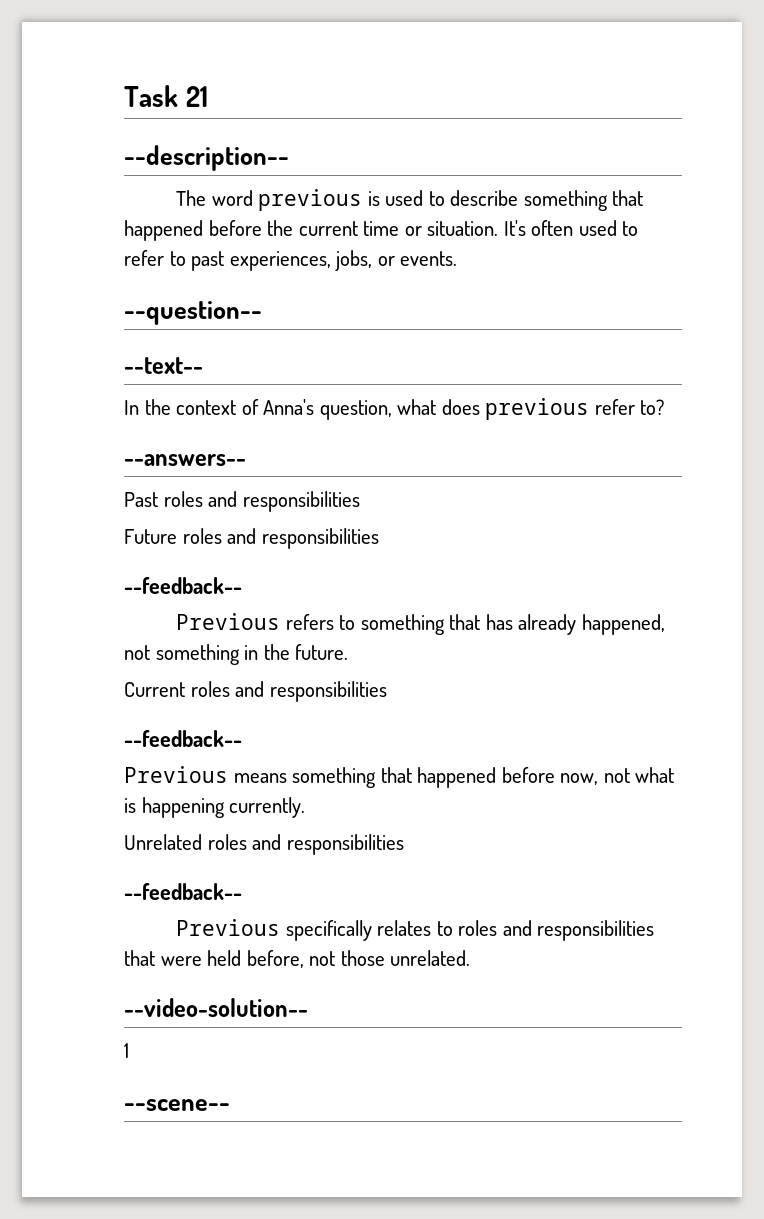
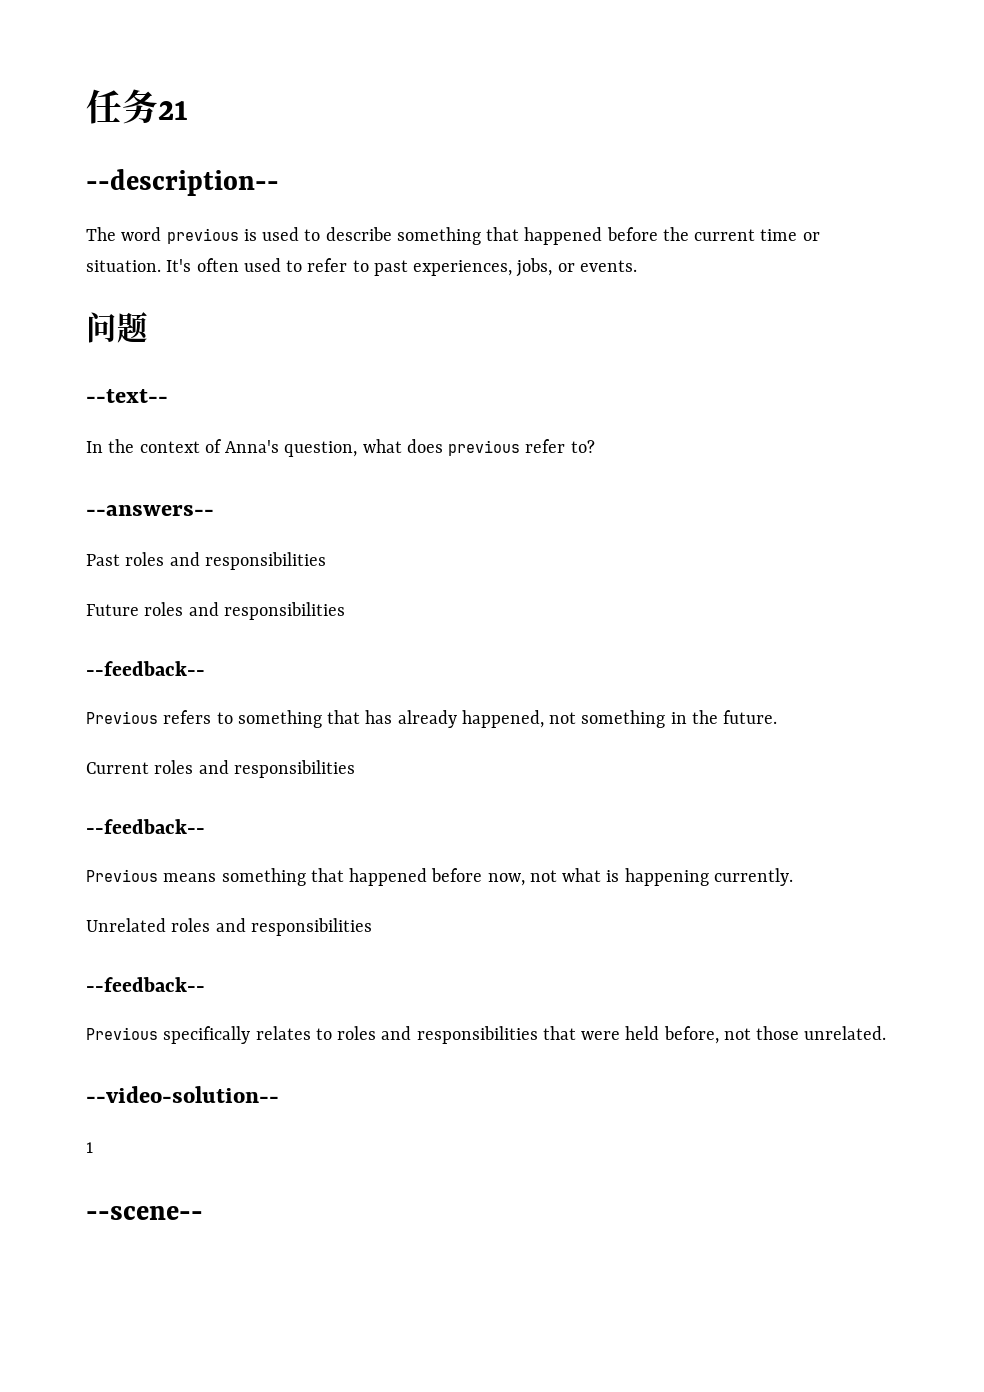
[124,85,178,107] Task -> [86,89,158,124] 任务
[124,301,262,325] --question-- -> [86,312,148,343] 问题

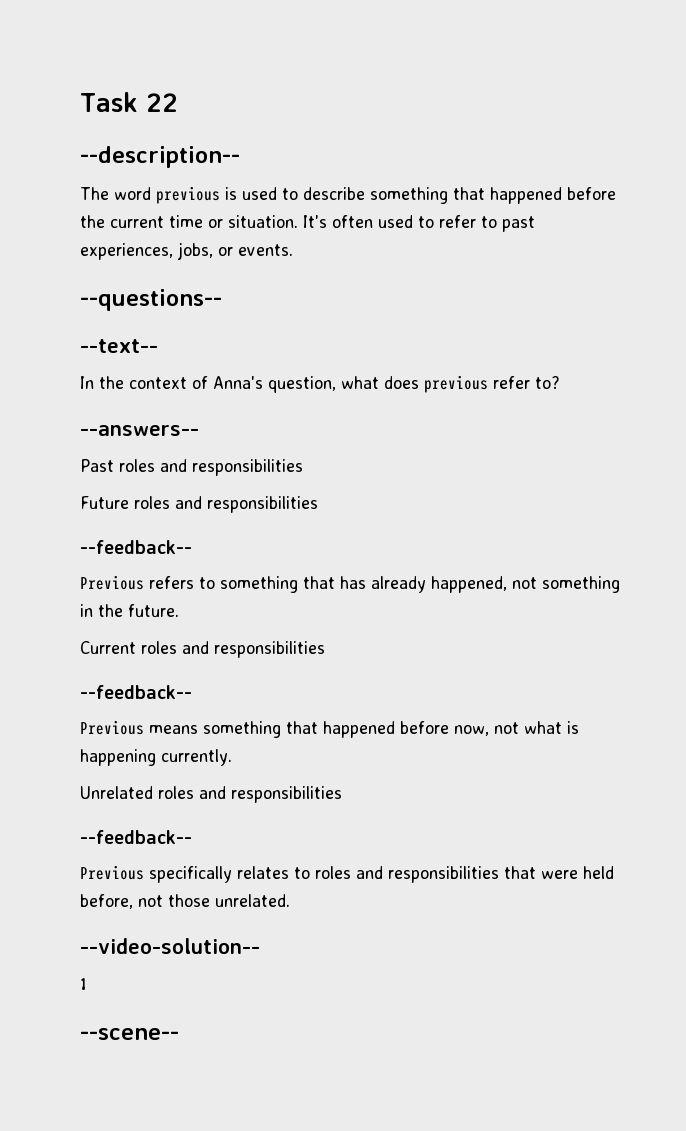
[86,89,188,124] 任务21 -> [80,92,178,112] Task 22
[86,312,148,343] 问题 -> [80,289,222,311] --questions--

